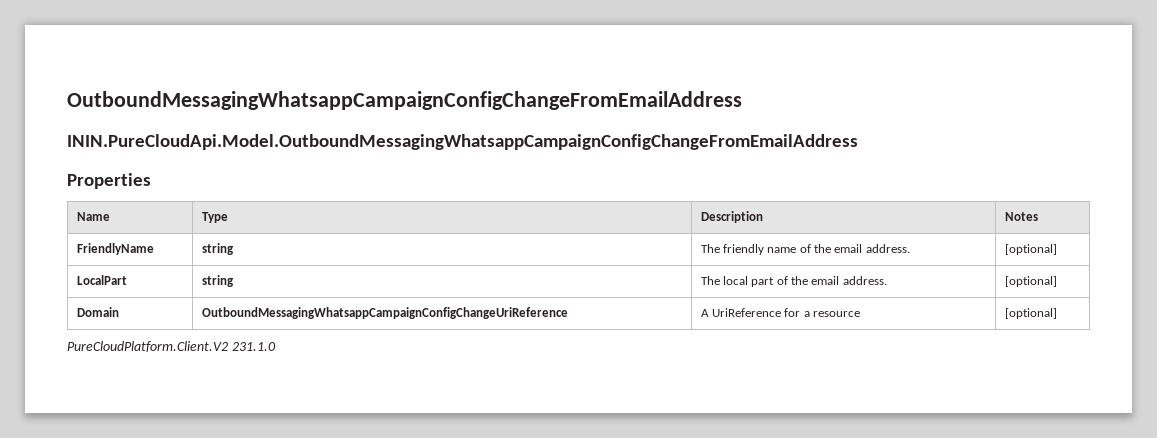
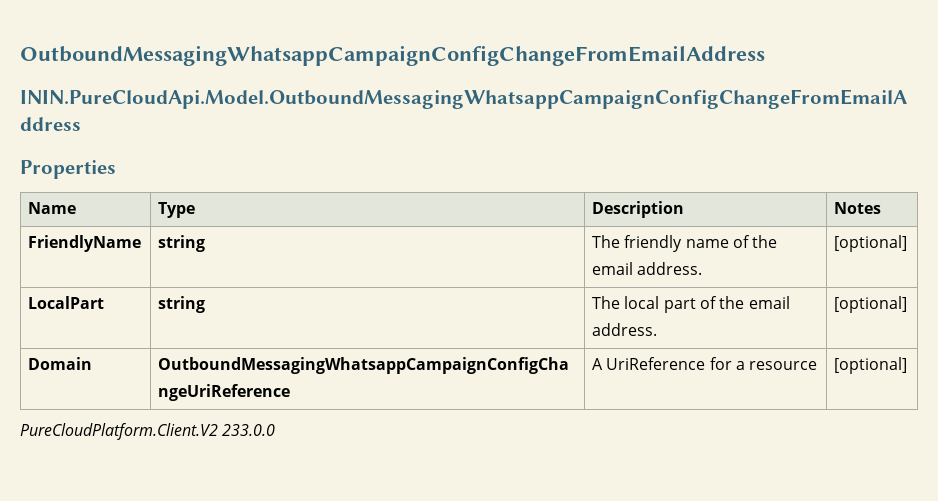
[231,342,276,351] 231.1.0 -> [222,424,276,436] 233.0.0

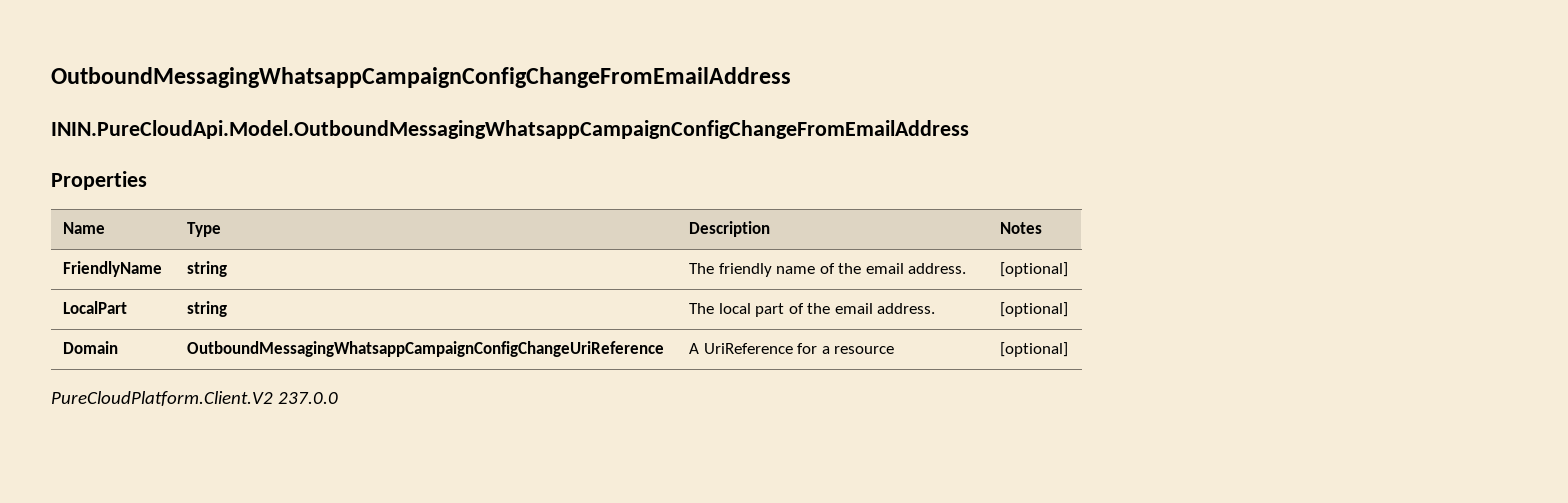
[222,424,276,436] 233.0.0 -> [277,392,338,404] 237.0.0

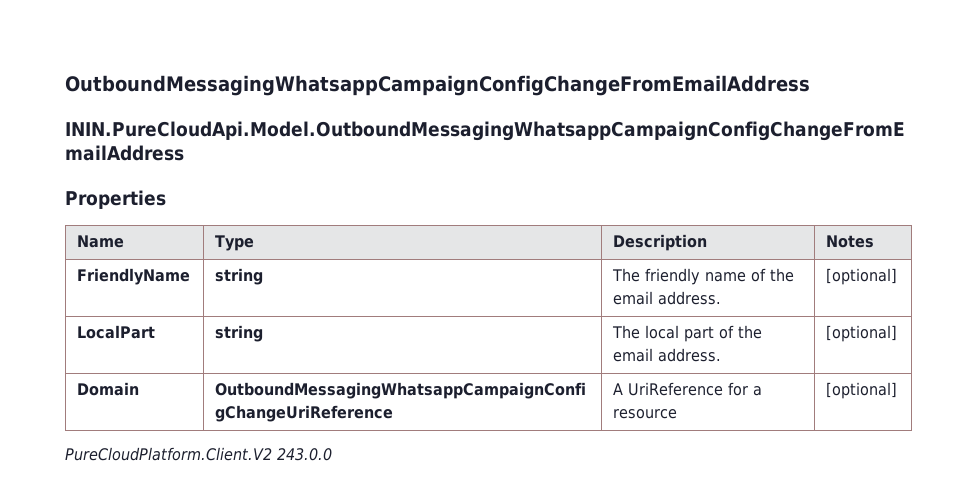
[277,392,338,404] 237.0.0 -> [277,448,332,461] 243.0.0

